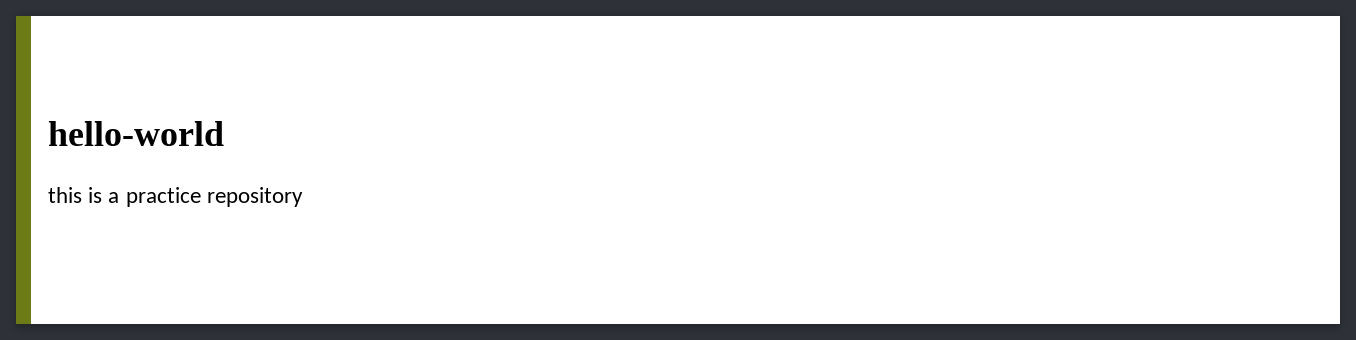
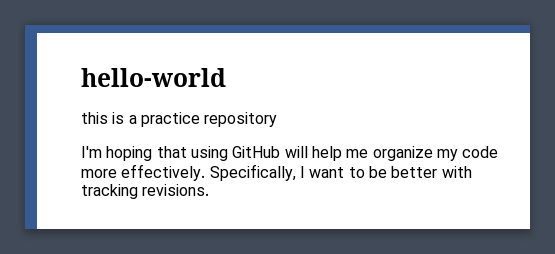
(303, 197) none -> [81,146,499,161] [81,164,472,181] [81,184,210,199] // I'm hoping that using GitHub will help me organize my code more effectively. Specifically, I want to be better with tracking revisions.

